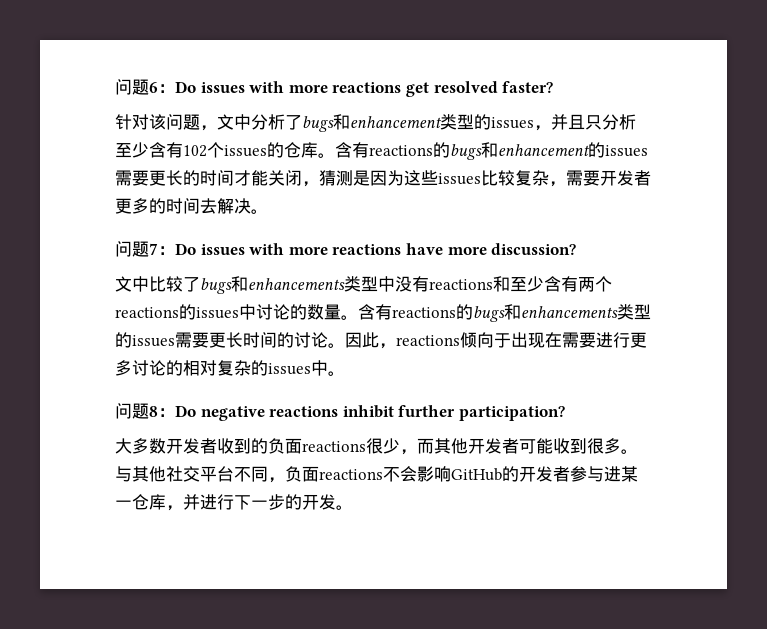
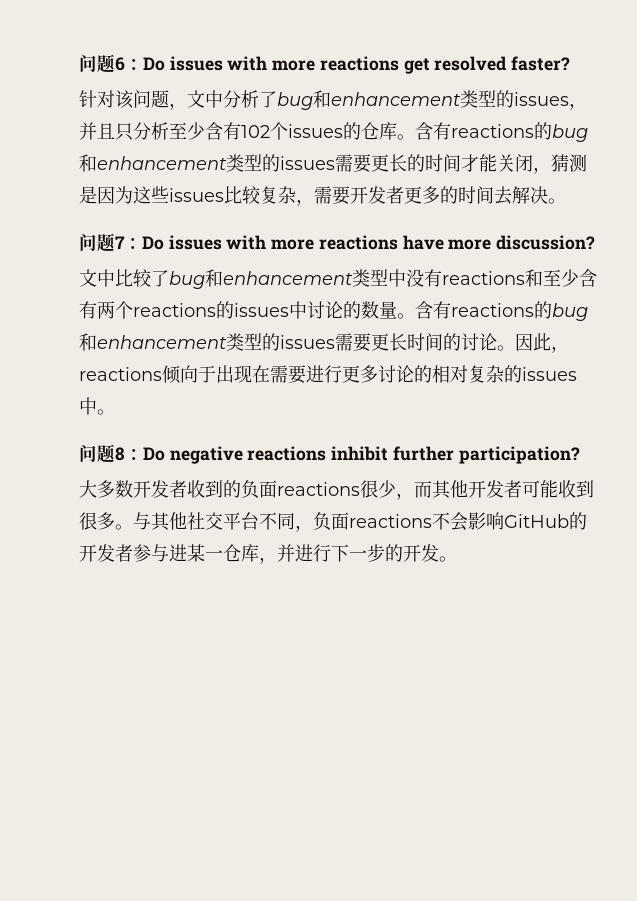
[302,116,334,132] bugs -> [277,92,313,110] bug
[450,142,590,160] bugs和enhancement -> [552,124,588,142] [79,154,262,172] bug和enhancement类型
[200,276,345,294] bugs和enhancements -> [169,269,353,289] bug和enhancement
[473,304,618,322] bugs和enhancements -> [552,303,588,321] [79,333,227,351] bug和enhancement

